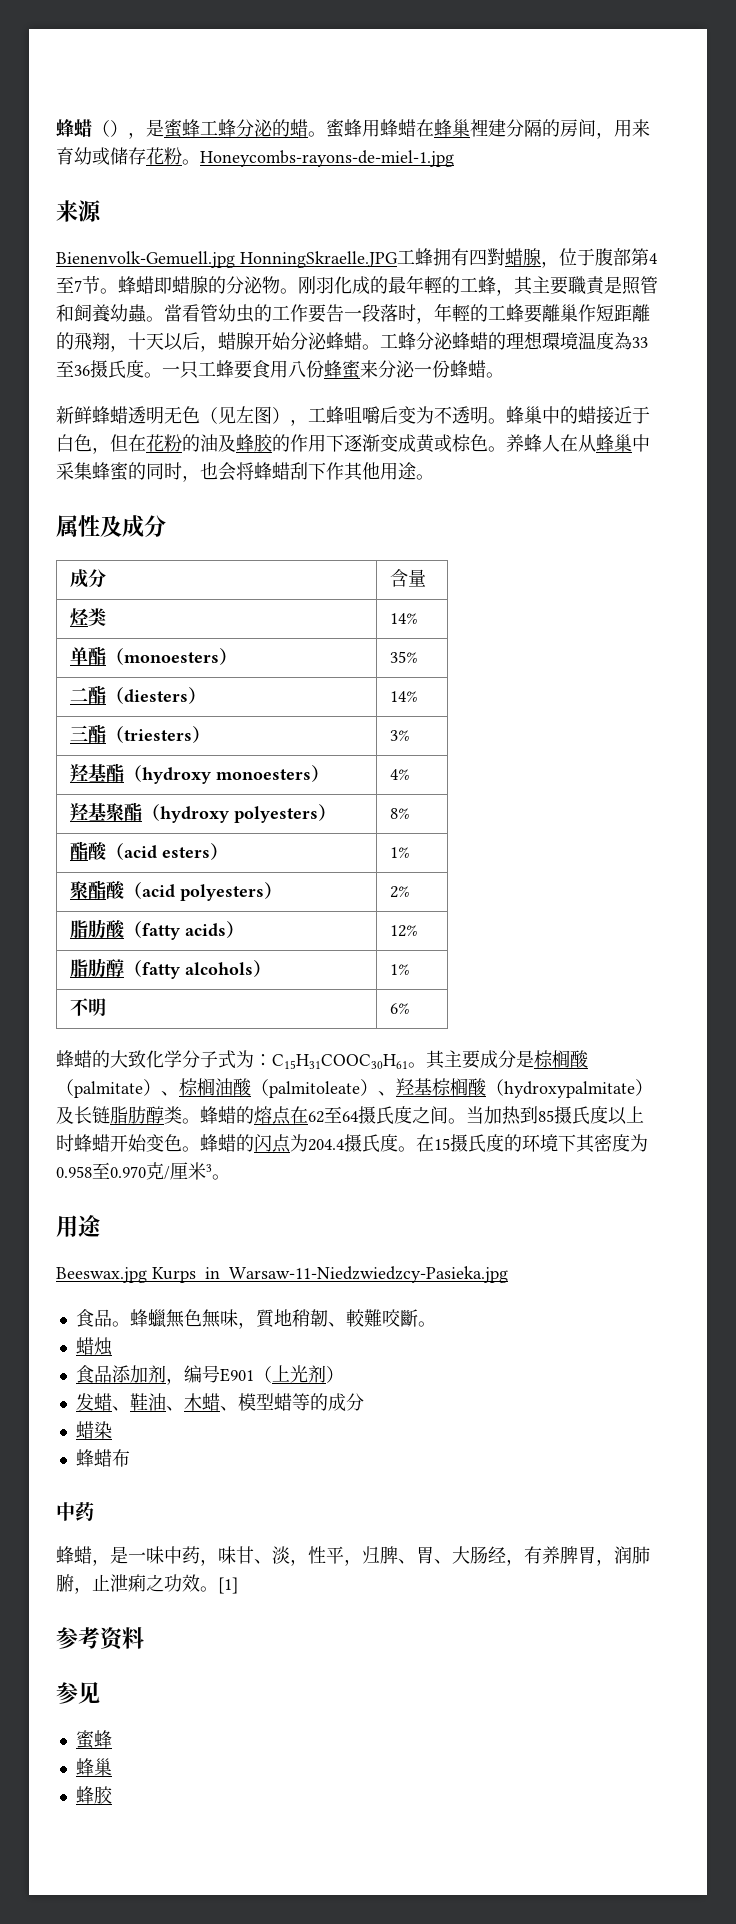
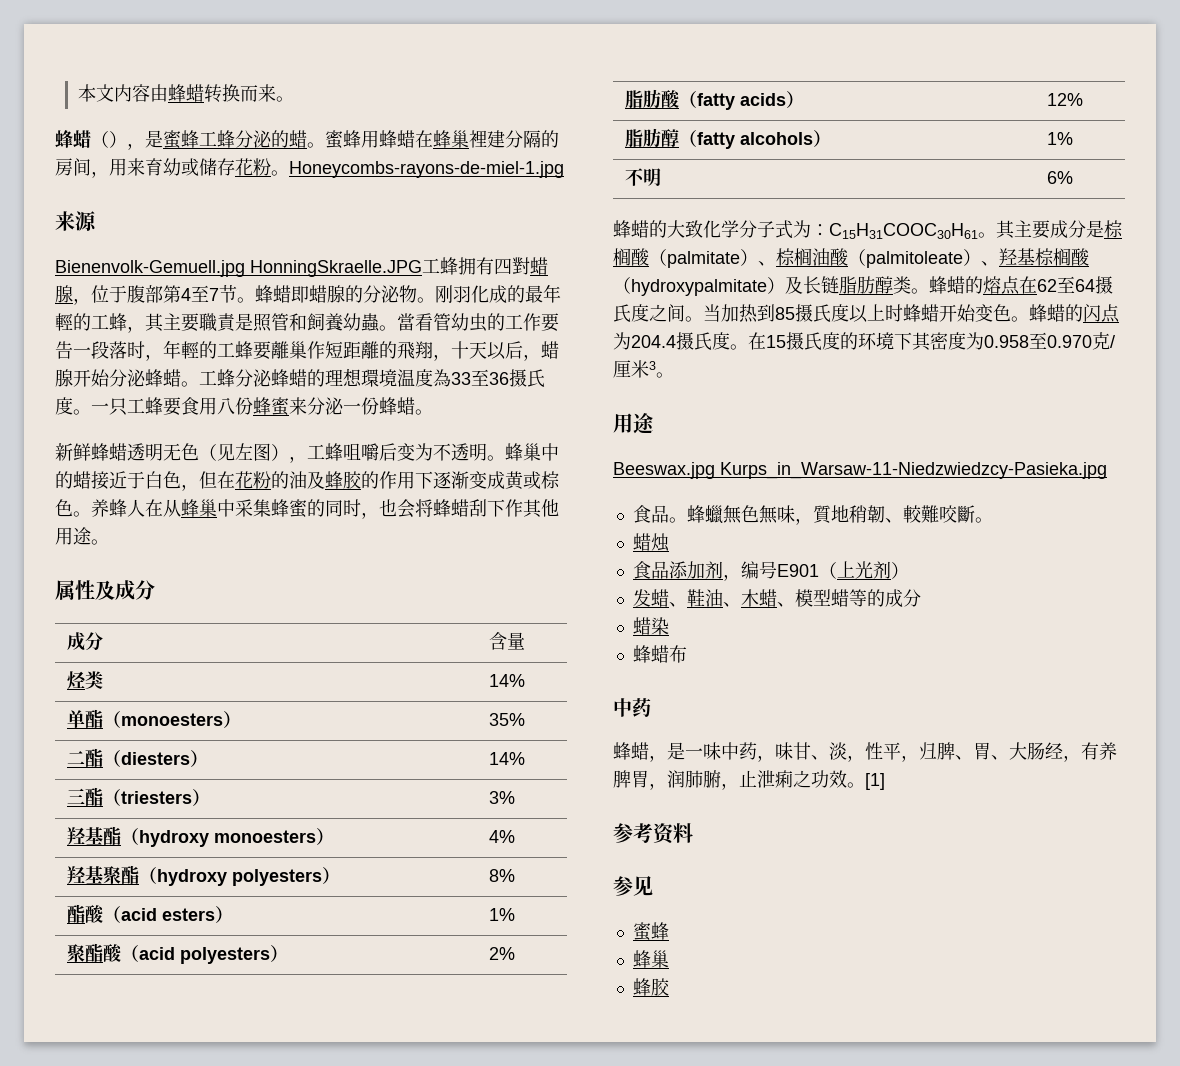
(56, 128) none -> [77,84,294,103] 本文内容由蜂蜡转换而来。 //

